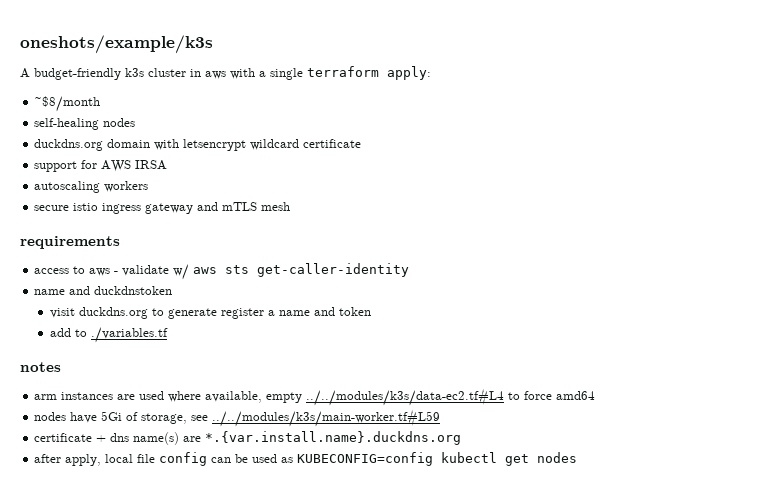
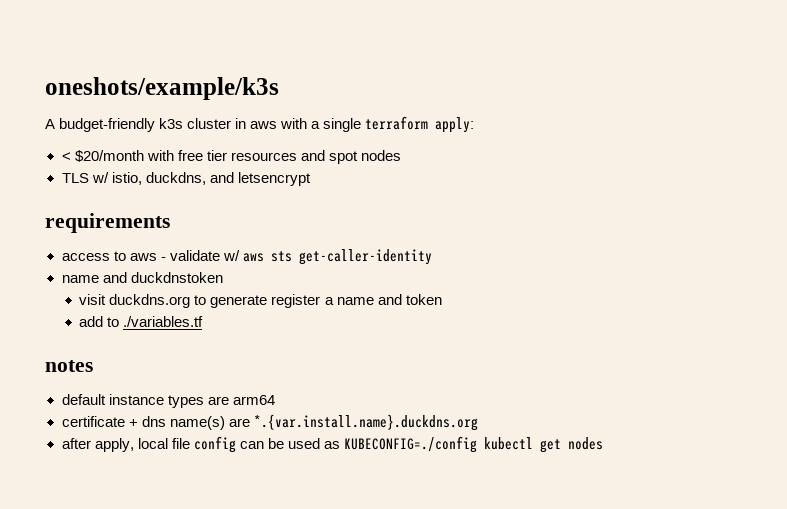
[34,96,101,112] [34,118,136,130] [34,139,362,151] [34,160,168,172] [34,181,149,193] [34,202,291,214] ~$8/month // self-healing nodes // duckdns.org domain with letsencrypt wildcard certificate // support for AWS IRSA // autoscaling workers // secure istio ingress gateway and mTLS mesh -> [61,150,401,164] [61,172,311,186] < $20/month with free tier resources and spot nodes // TLS w/ istio, duckdns, and letsencrypt
[34,388,596,406] [34,409,441,427] arm instances are used where available, empty ../../modules/k3s/data-ec2.tf#L4 to force amd64 // nodes have 5Gi of storage, see ../../modules/k3s/main-worker.tf#L59 -> [61,394,275,408] default instance types are arm64
[297,452,434,466] KUBECONFIG=config -> [343,436,477,453] KUBECONFIG=./config

